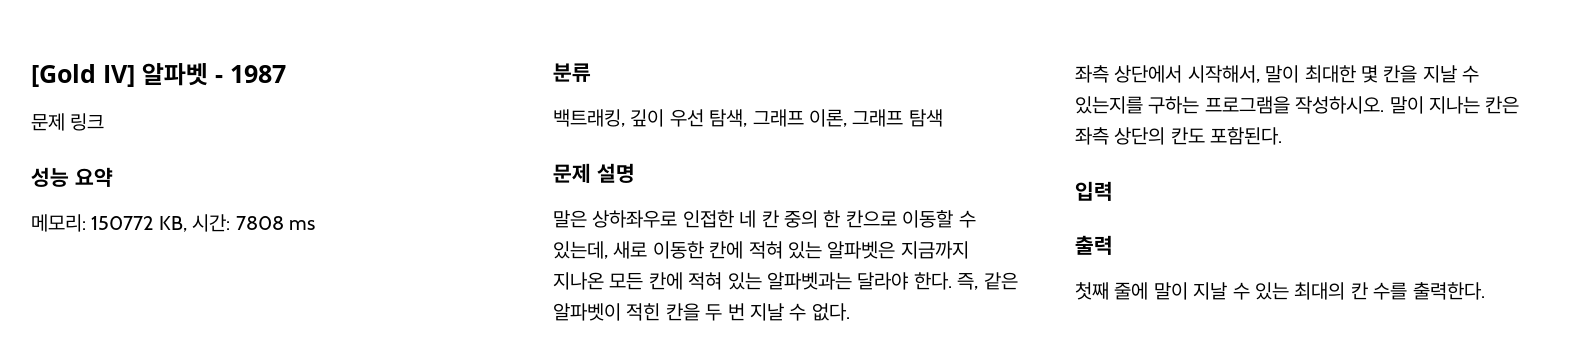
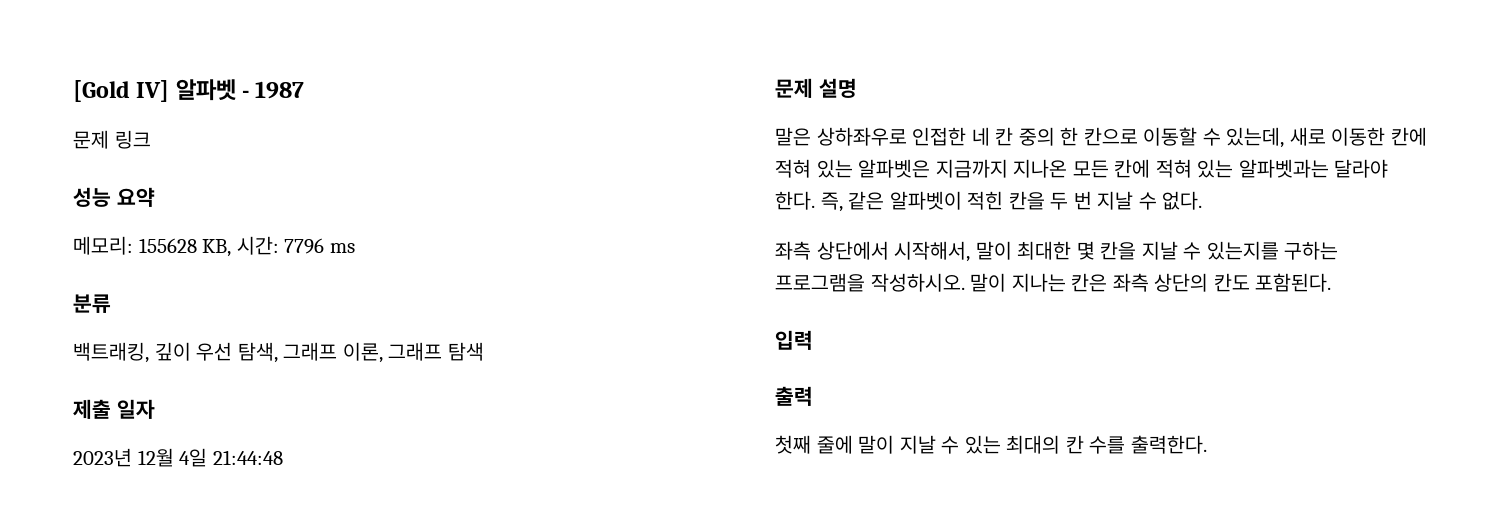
[91,216,154,230] 150772 -> [138,238,197,253] 155628
[235,216,284,230] 7808 -> [284,238,325,254] 7796
(943, 118) none -> [73,399,155,419] [73,448,283,467] // 제출 일자 // 2023년 12월 4일 21:44:48

